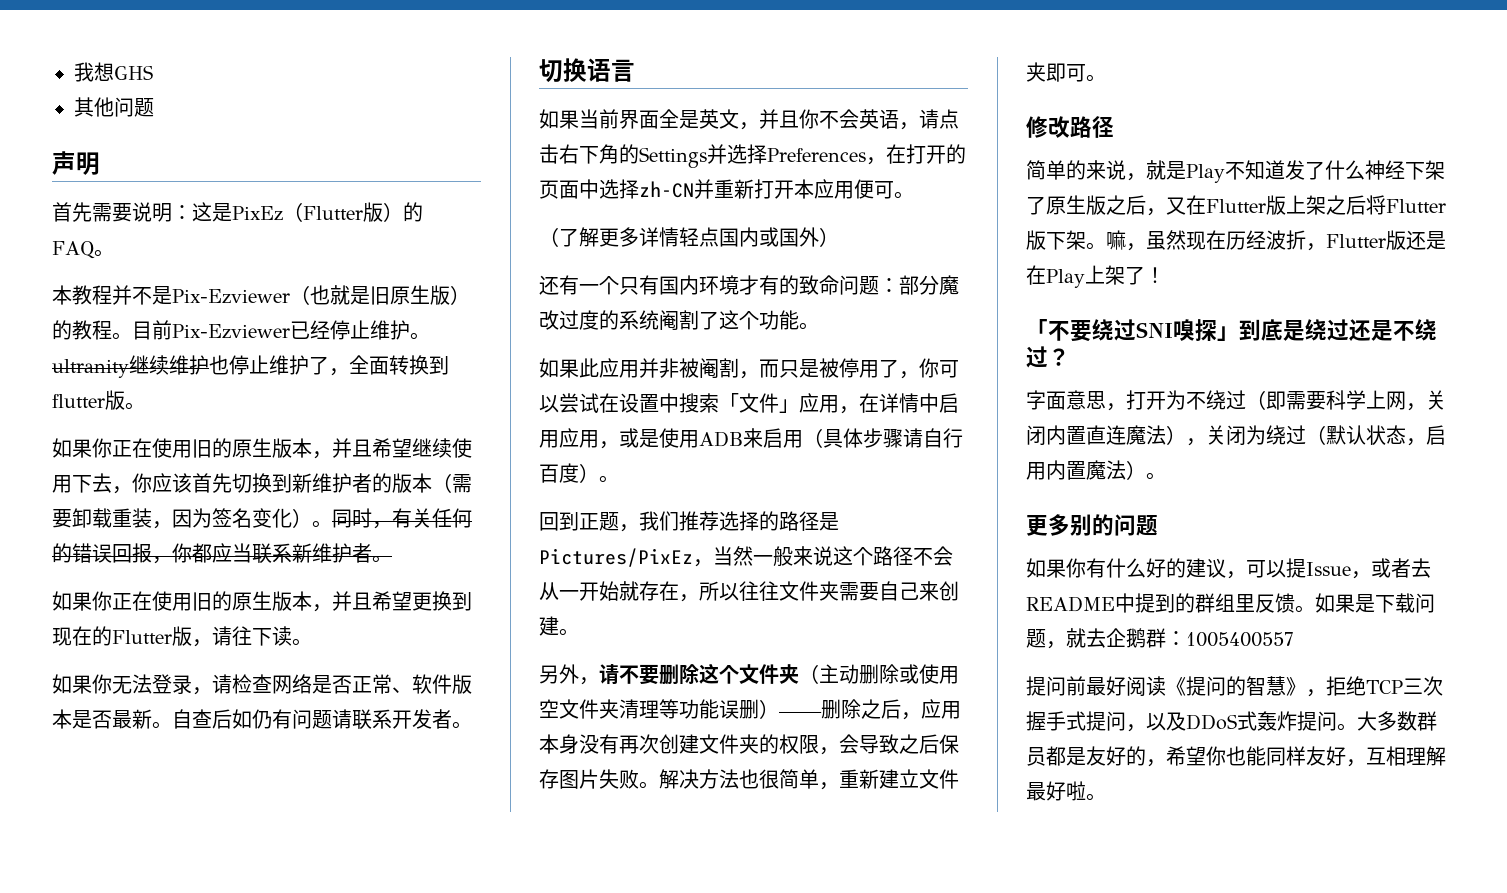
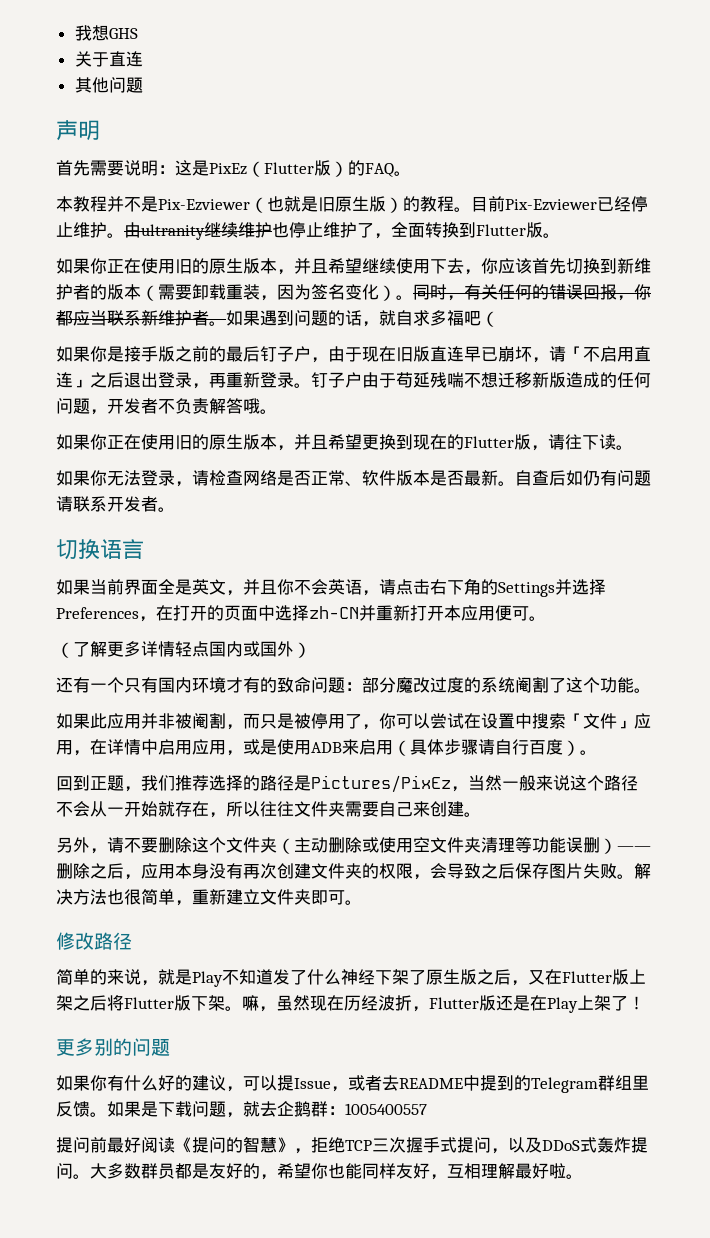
(153, 72) none -> [74,51,143,67] // 关于直连
(430, 336) none -> [124,222,141,238] 由
[52,394,105,408] flutter -> [476,224,526,236] Flutter
(392, 559) none -> [226,310,498,327] [56,346,651,363] [56,372,651,389] [56,398,277,415] 如果遇到问题的话，就自求多福吧（ // 如果你是接手版之前的最后钉子户，由于现在旧版直连早已崩坏，请「不启用直连」之后退出登录，再重新登录。钉子户由于苟延残喘不想迁移新版造成的任何问题，开发者不负责解答哦。
[1026,319,1437,342] [1026,346,1070,368] [1026,390,1446,411] [1026,425,1446,446] [1026,460,1166,480] // 「不要绕过SNI嗅探」到底是绕过还是不绕过？ // 字面意思，打开为不绕过（即需要科学上网，关闭内置直连魔法），关闭为绕过（默认状态，启用内置魔法）。 -> (645, 1003) none
(1195, 603) none -> [531,1077,598,1093] Telegram

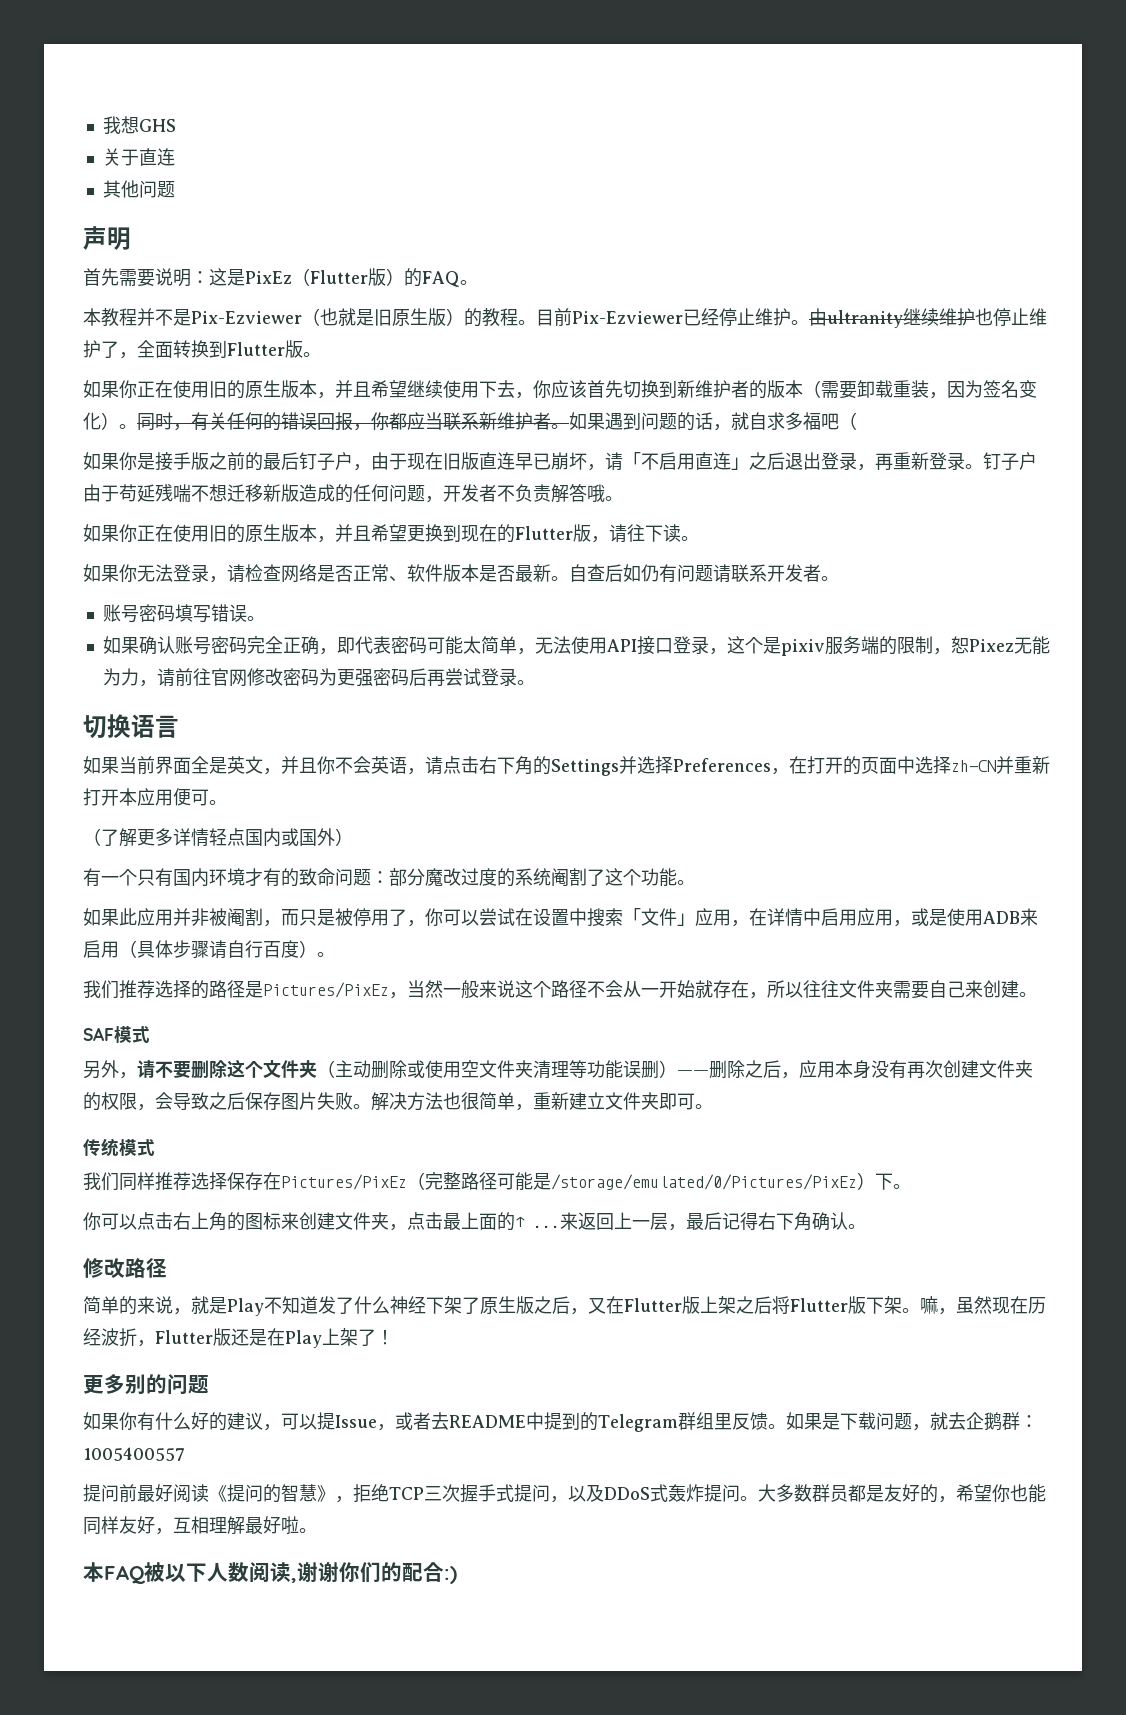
(175, 509) none -> [102,604,265,623] [102,636,1050,656] [102,668,535,687] // 账号密码填写错误。 // 如果确认账号密码完全正确，即代表密码可能太简单，无法使用API接口登录，这个是pixiv服务端的限制，恕Pixez无能为力，请前往官网修改密码为更强密码后再尝试登录。
[56,677,73,693] 还 -> (353, 837) none
[56,775,141,792] 回到正题， -> (335, 954) none
(481, 814) none -> [83,1026,150,1043] // SAF模式
(362, 902) none -> [83,1138,155,1157] [83,1172,911,1191] [83,1212,866,1231] // 传统模式 // 我们同样推荐选择保存在Pictures/PixEz（完整路径可能是/storage/emulated/0/Pictures/PixEz）下。 // 你可以点击右上角的图标来创建文件夹，点击最上面的↑ ...来返回上一层，最后记得右下角确认。
(583, 1176) none -> [83,1562,457,1584] // 本FAQ被以下人数阅读,谢谢你们的配合:)

